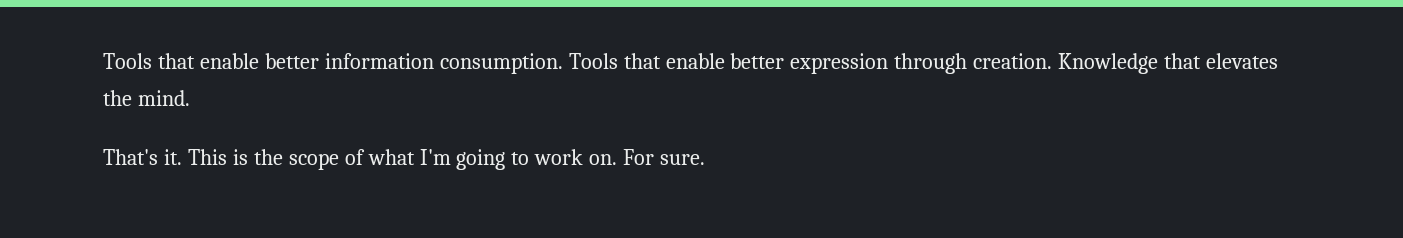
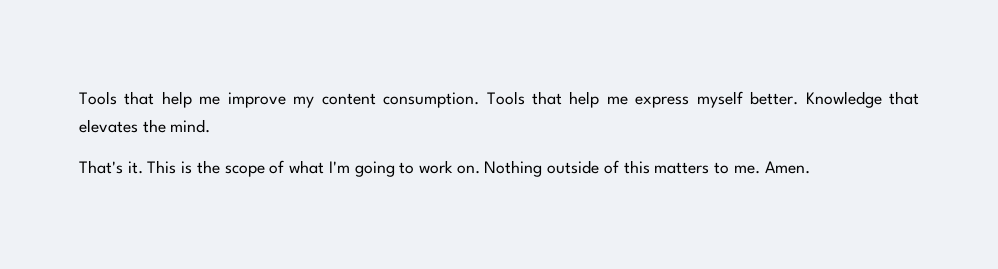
[103,53,1053,74] Tools that enable better information consumption. Tools that enable better expression through creation. -> [79,91,799,108] Tools that help me improve my content consumption. Tools that help me express myself better.
[623,149,706,165] For sure. -> [484,160,810,177] Nothing outside of this matters to me. Amen.

